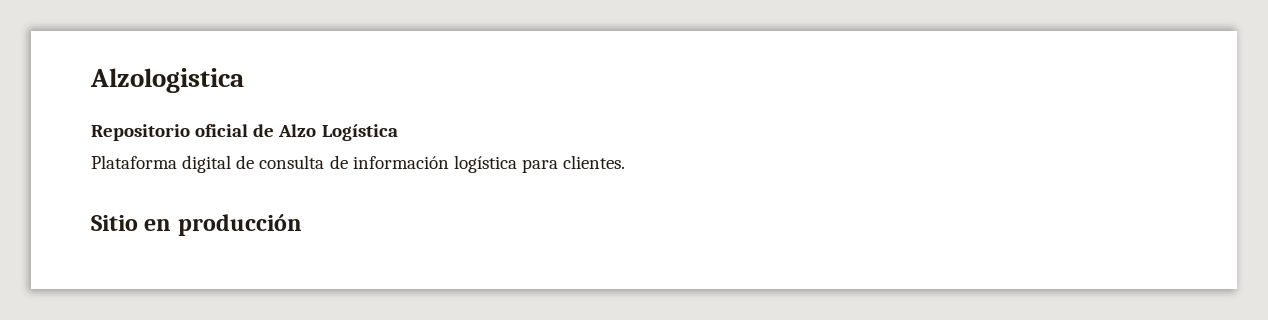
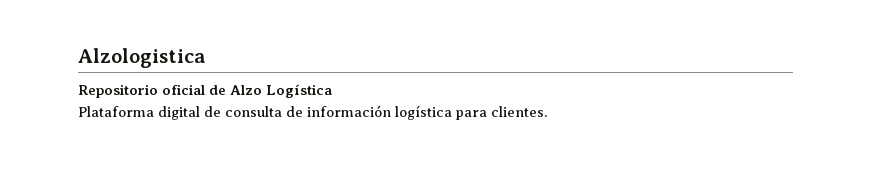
[91,214,302,236] // Sitio en producción -> (547, 111) none

